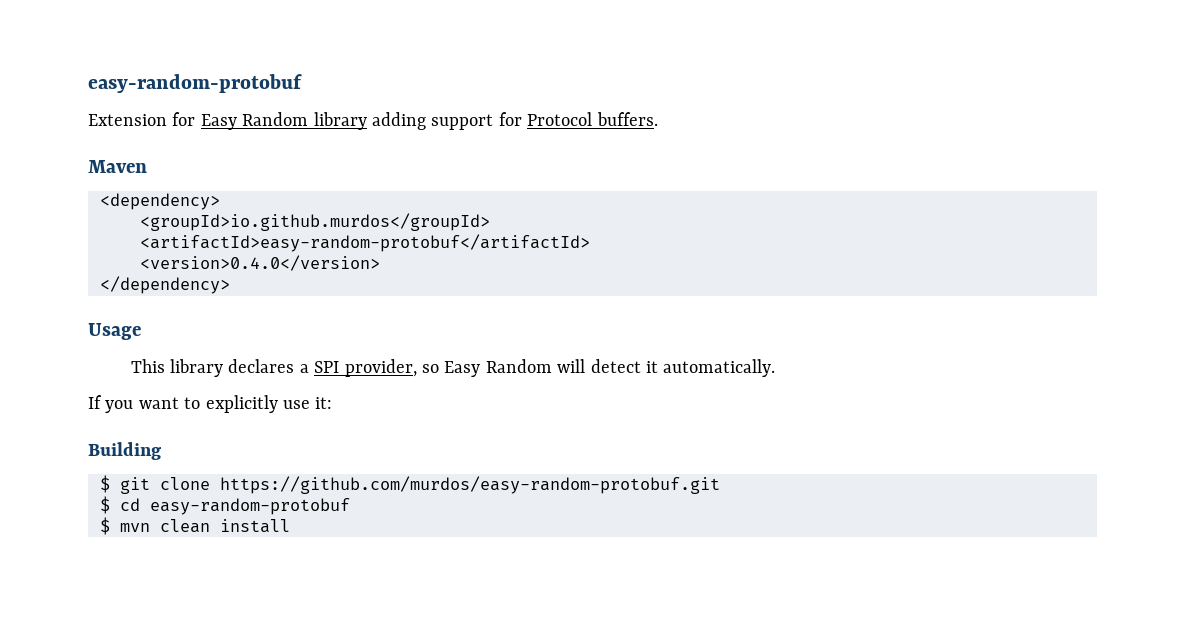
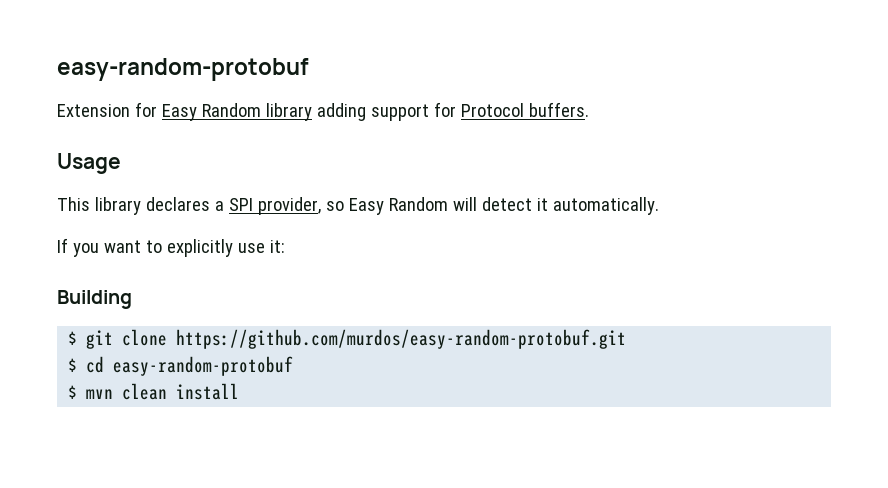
[88,160,147,173] [100,193,220,210] [140,213,490,231] [140,234,590,252] [140,255,380,271] [100,276,230,294] // Maven // <dependency> // <groupId>io.github.murdos</groupId> // <artifactId>easy-random-protobuf</artifactId> // <version>0.4.0</version> // </dependency> -> (589, 109) none

